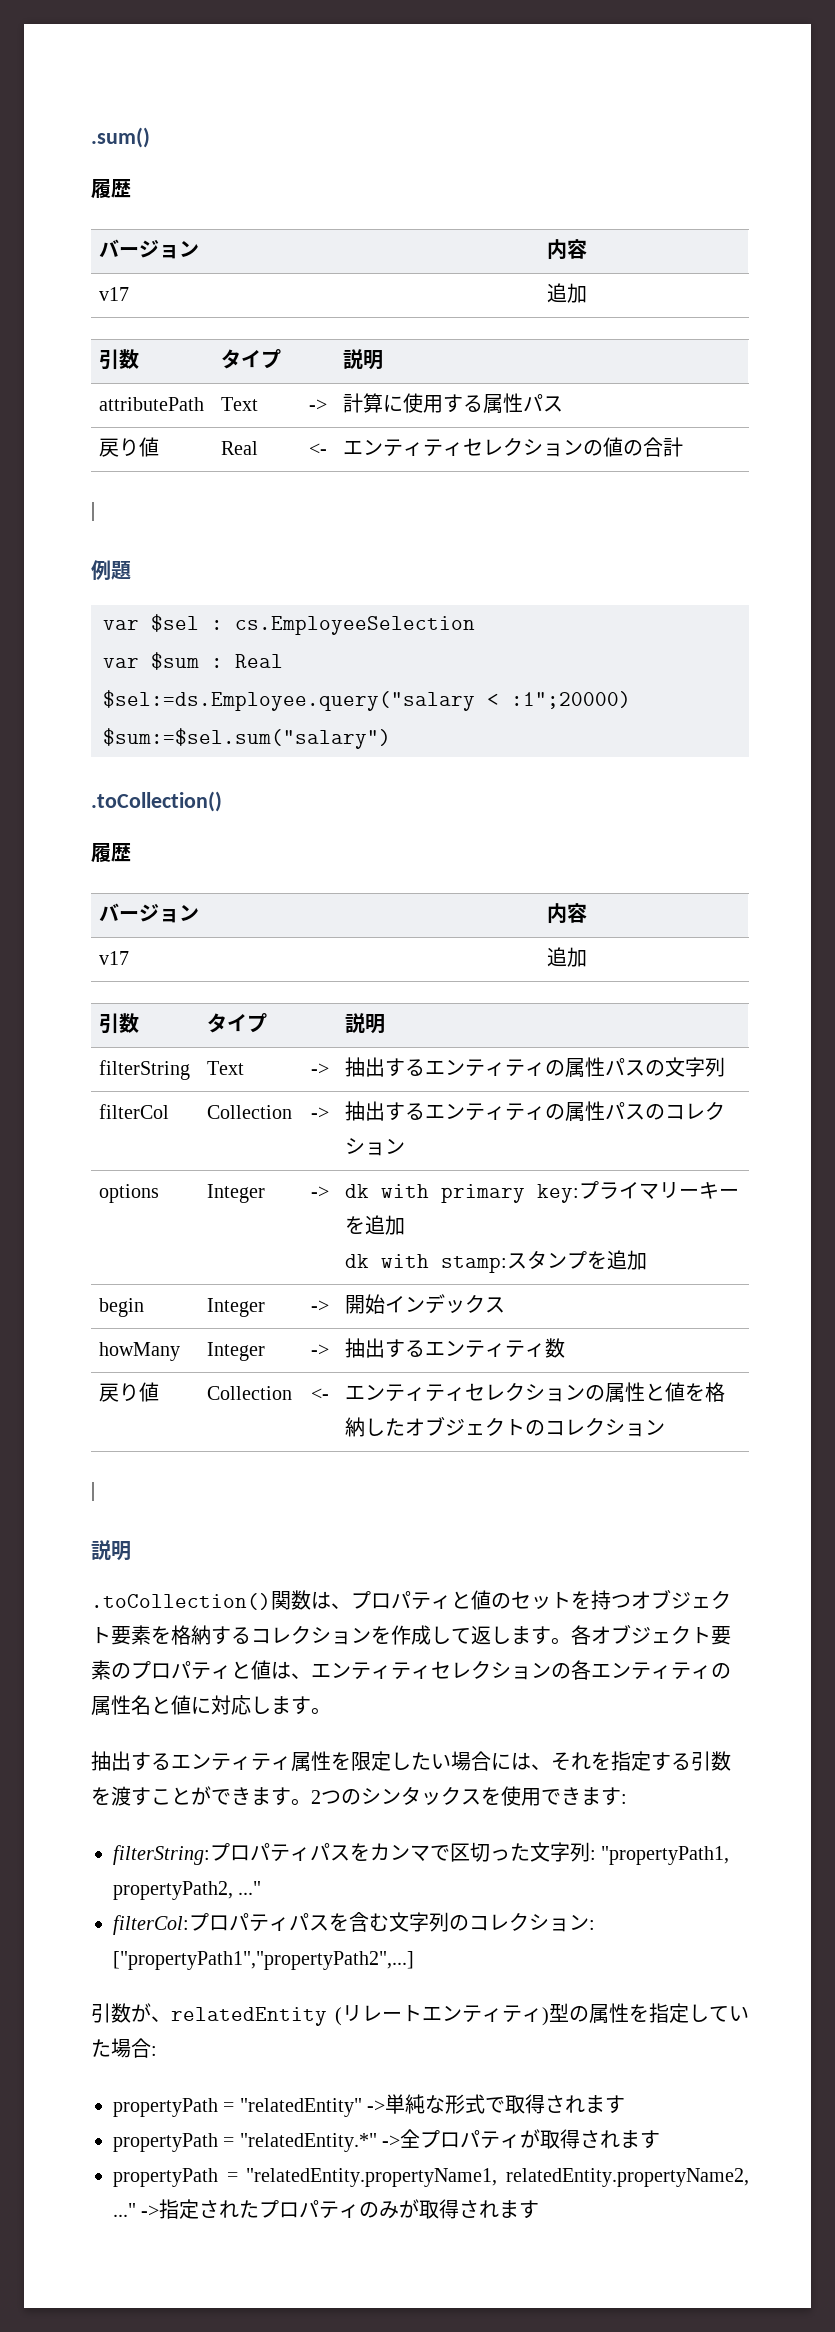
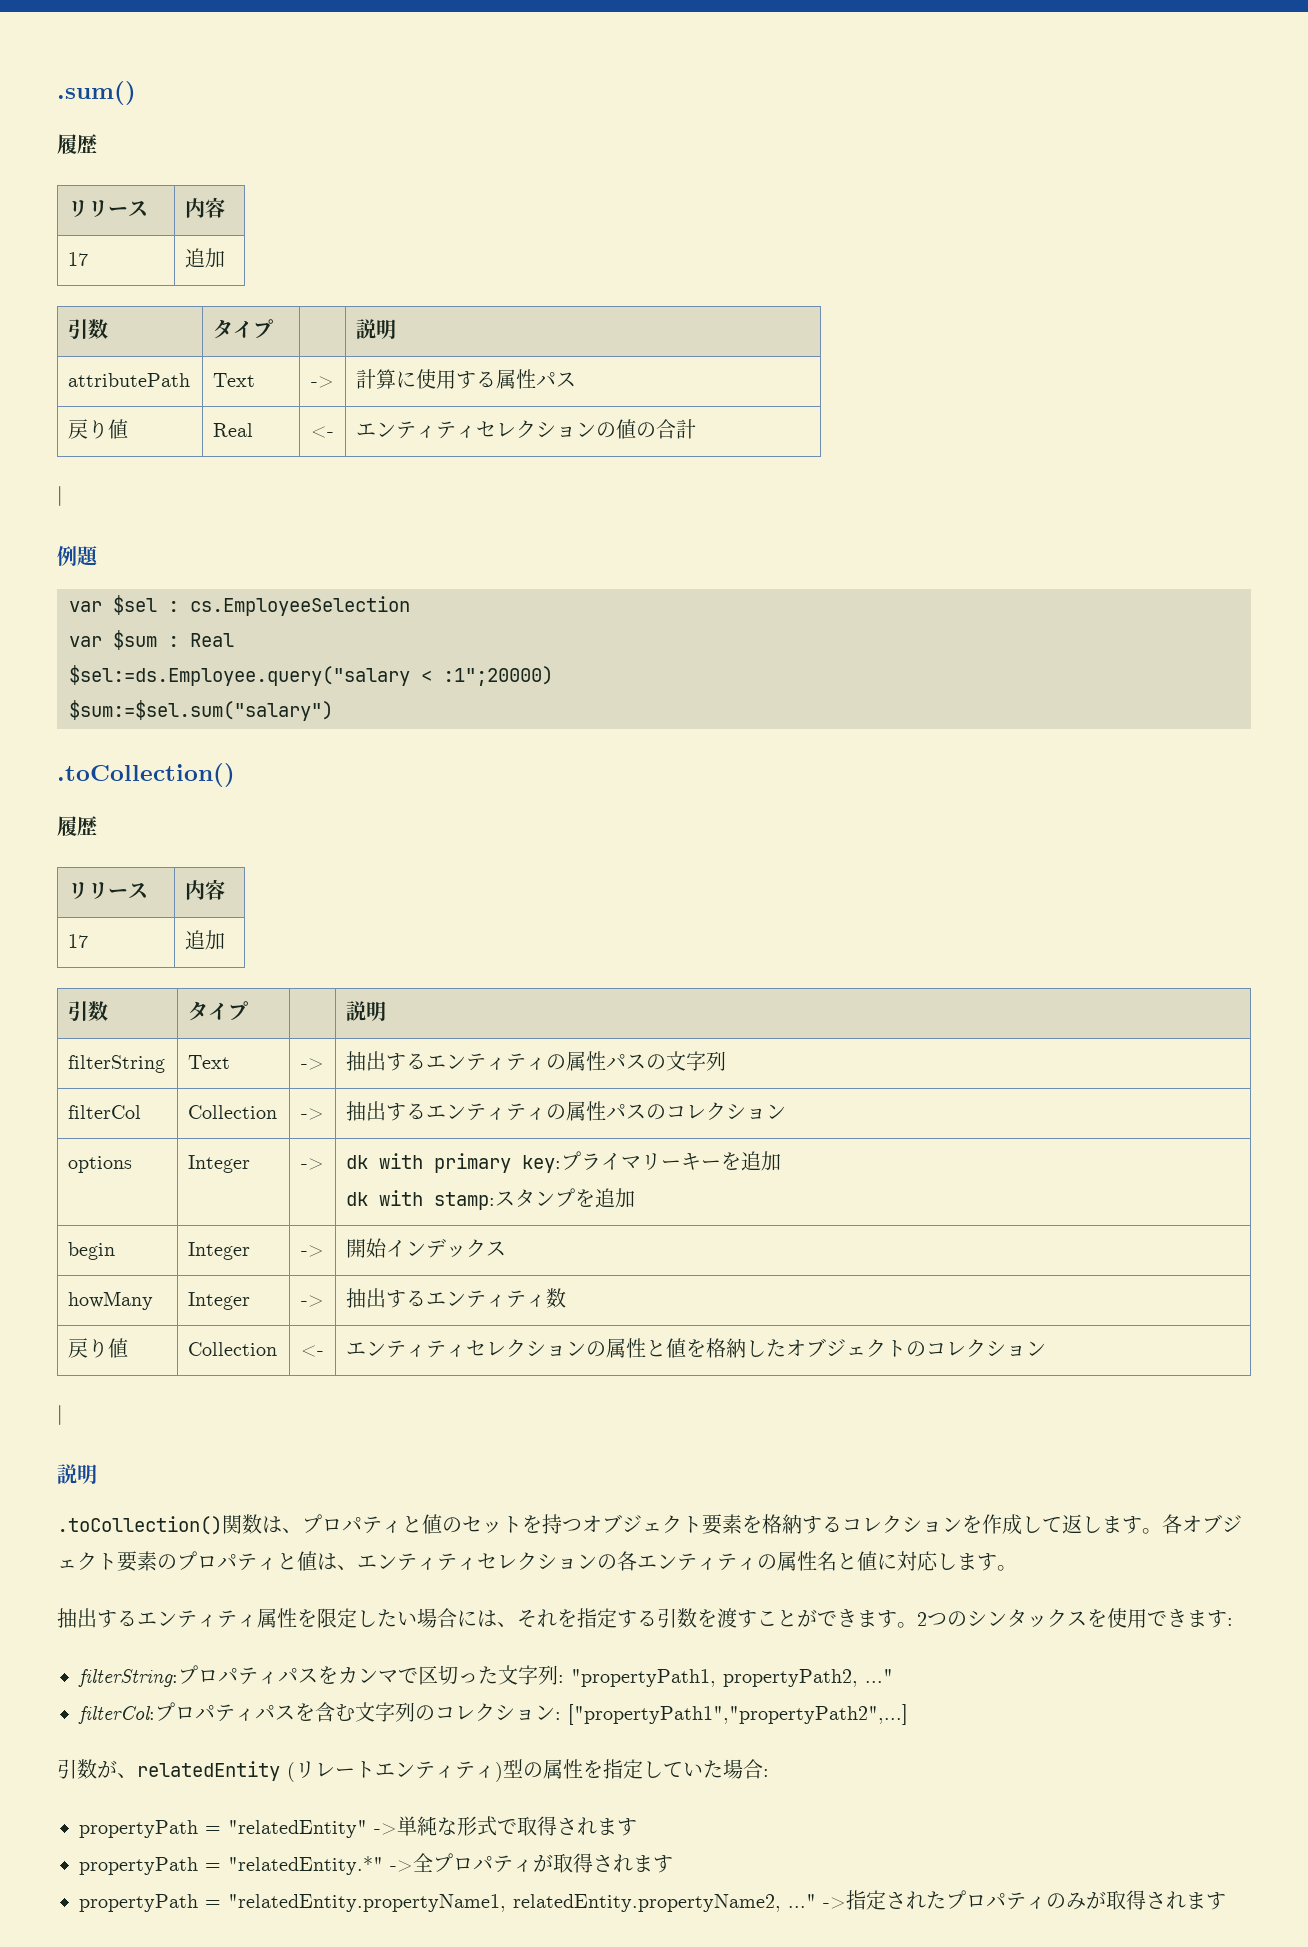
[99,239,200,259] [547,239,588,260] [99,287,130,301] バージョン | 内容 // v17 -> [68,200,149,217] [185,197,226,218] [68,252,89,266] リリース | 内容 // 17
[99,903,200,923] [547,903,588,924] [99,951,130,965] バージョン | 内容 // v17 -> [68,882,149,899] [185,879,226,900] [68,934,89,948] リリース | 内容 // 17

